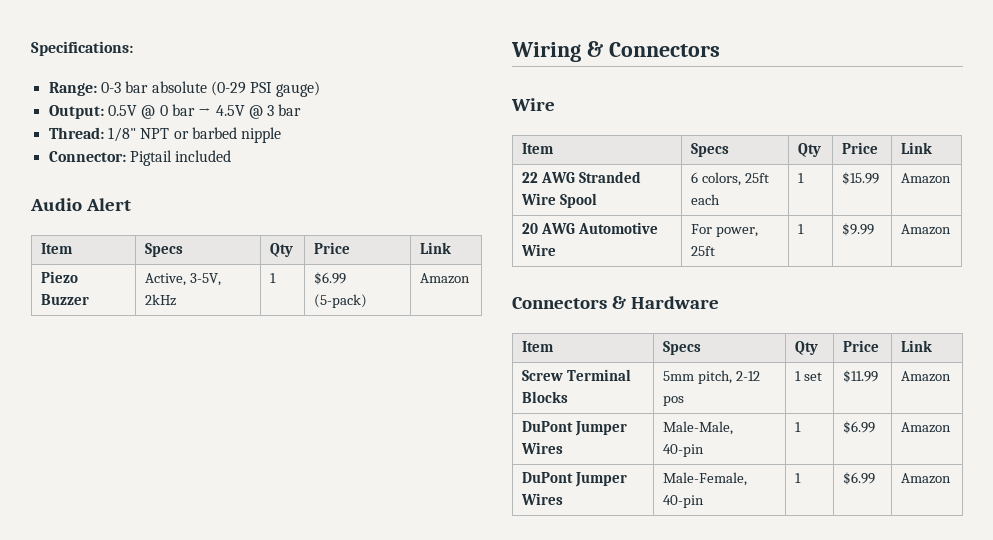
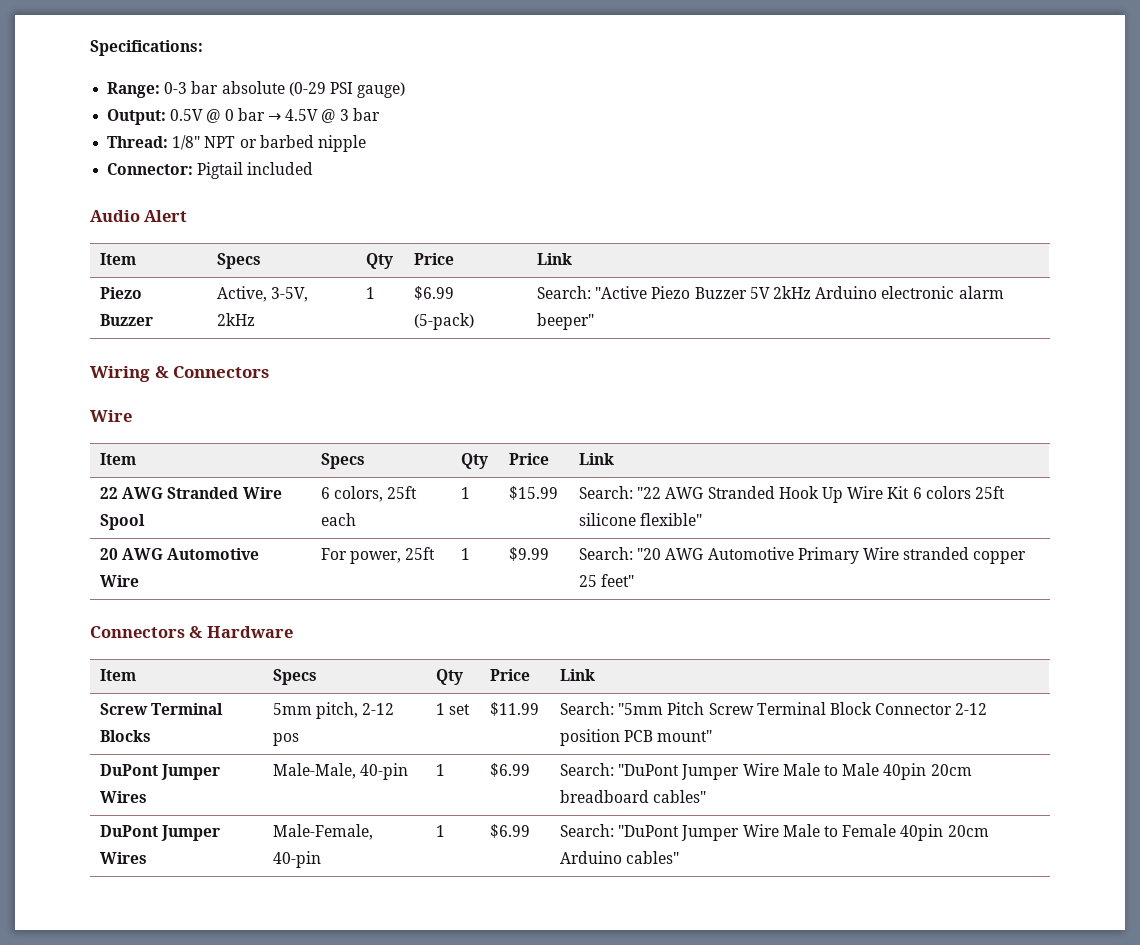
[420,273,471,284] Amazon -> [537,286,1004,299] [537,313,595,330] Search: "Active Piezo Buzzer 5V 2kHz Arduino electronic alarm beeper"
[901,173,952,184] Amazon -> [579,486,1005,503] [579,513,703,526] Search: "22 AWG Stranded Hook Up Wire Kit 6 colors 25ft silicone flexible"
[901,224,952,235] Amazon -> [579,547,1027,564] [579,574,635,587] Search: "20 AWG Automotive Primary Wire stranded copper 25 feet"
[901,371,952,382] Amazon -> [560,702,988,715] [560,729,713,746] Search: "5mm Pitch Screw Terminal Block Connector 2-12 position PCB mount"
[901,422,952,433] Amazon -> [560,763,972,780] [560,790,707,803] Search: "DuPont Jumper Wire Male to Male 40pin 20cm breadboard cables"
[901,473,952,484] Amazon -> [560,824,989,841] [560,851,680,864] Search: "DuPont Jumper Wire Male to Female 40pin 20cm Arduino cables"

